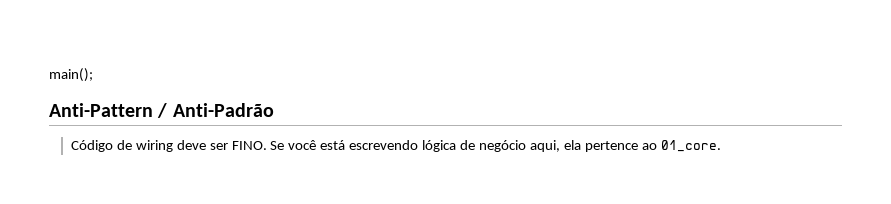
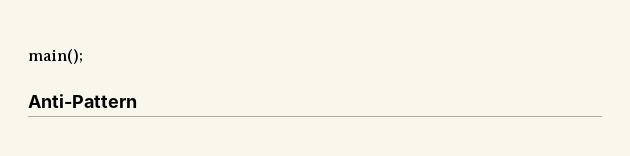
[157,103,274,118] [70,140,721,152] / Anti-Padrão // Código de wiring deve ser FINO. Se você está escrevendo lógica de negócio aqui, ela pertence ao 01_core. -> (137, 101) none

